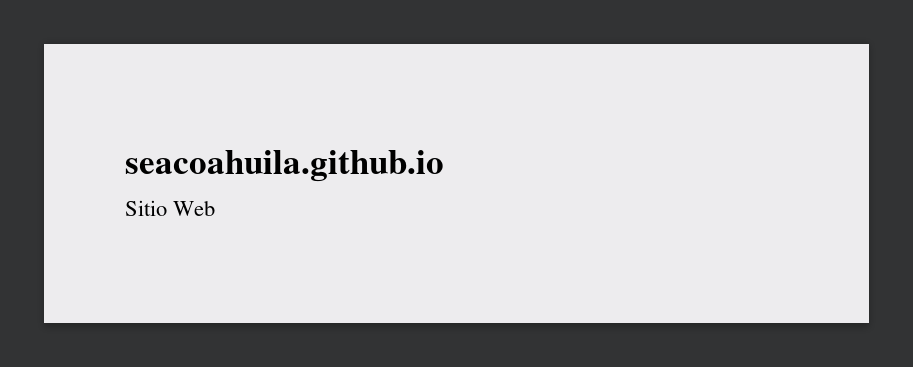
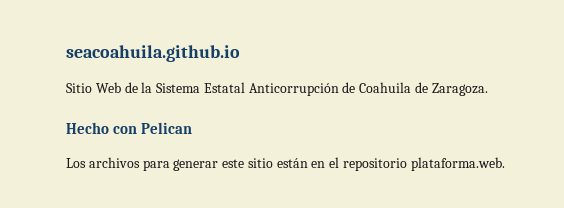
(216, 208) none -> [124,82,488,96] [66,122,193,134] [66,157,505,171] de la Sistema Estatal Anticorrupción de Coahuila de Zaragoza. // Hecho con Pelican // Los archivos para generar este sitio están en el repositorio plataforma.web.

